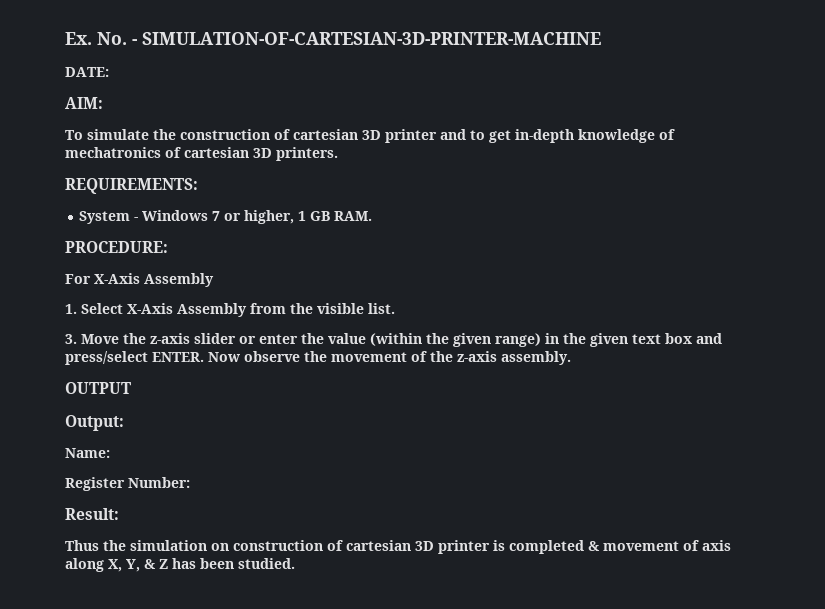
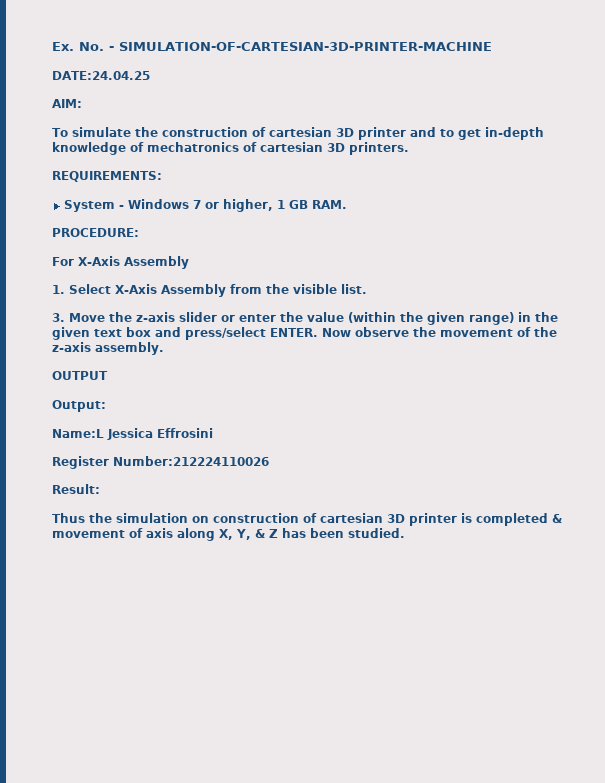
[65,67,109,77] DATE: -> [52,71,150,80] DATE:24.04.25
[65,448,110,458] Name: -> [52,428,213,440] Name:L Jessica Effrosini
[128,477,190,488] Number: -> [113,456,269,466] Number:212224110026

